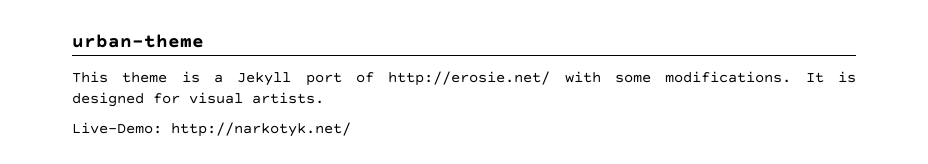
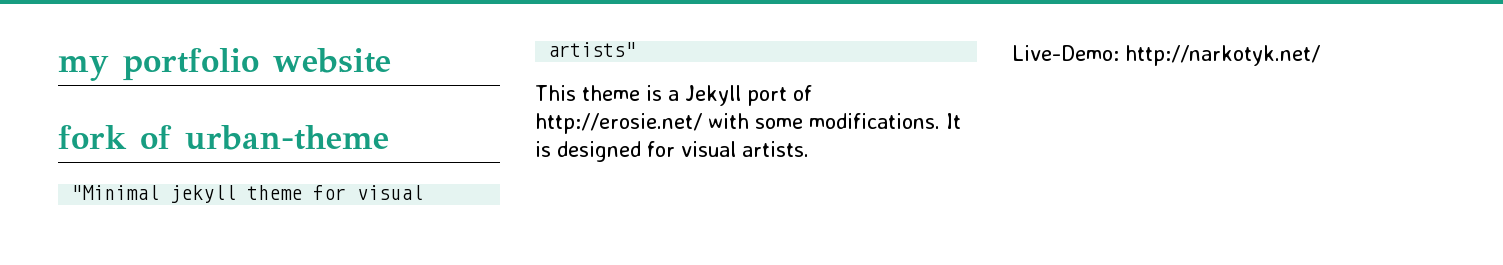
[72,34,204,48] urban-theme -> [58,48,391,81] [58,125,389,150] [71,185,424,203] [548,42,637,57] my portfolio website // fork of urban-theme // "Minimal jekyll theme for visual artists"

